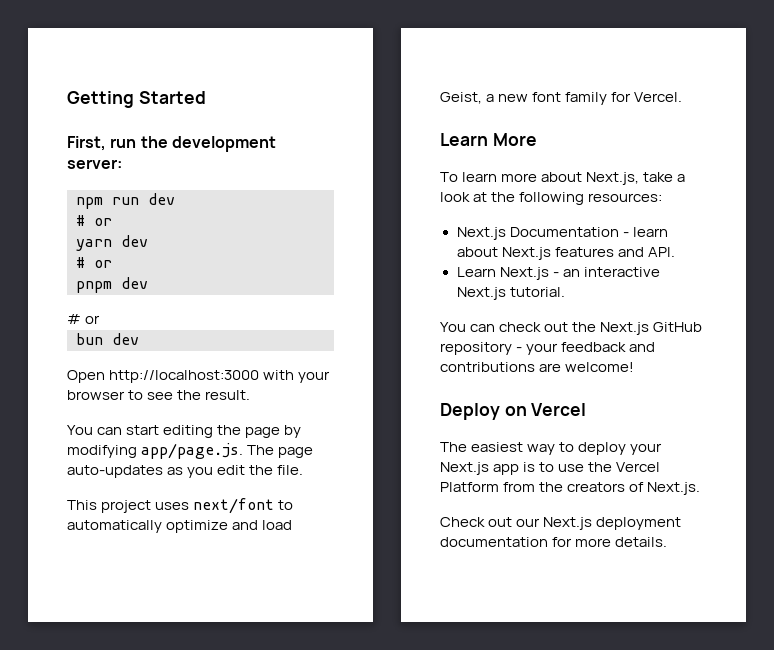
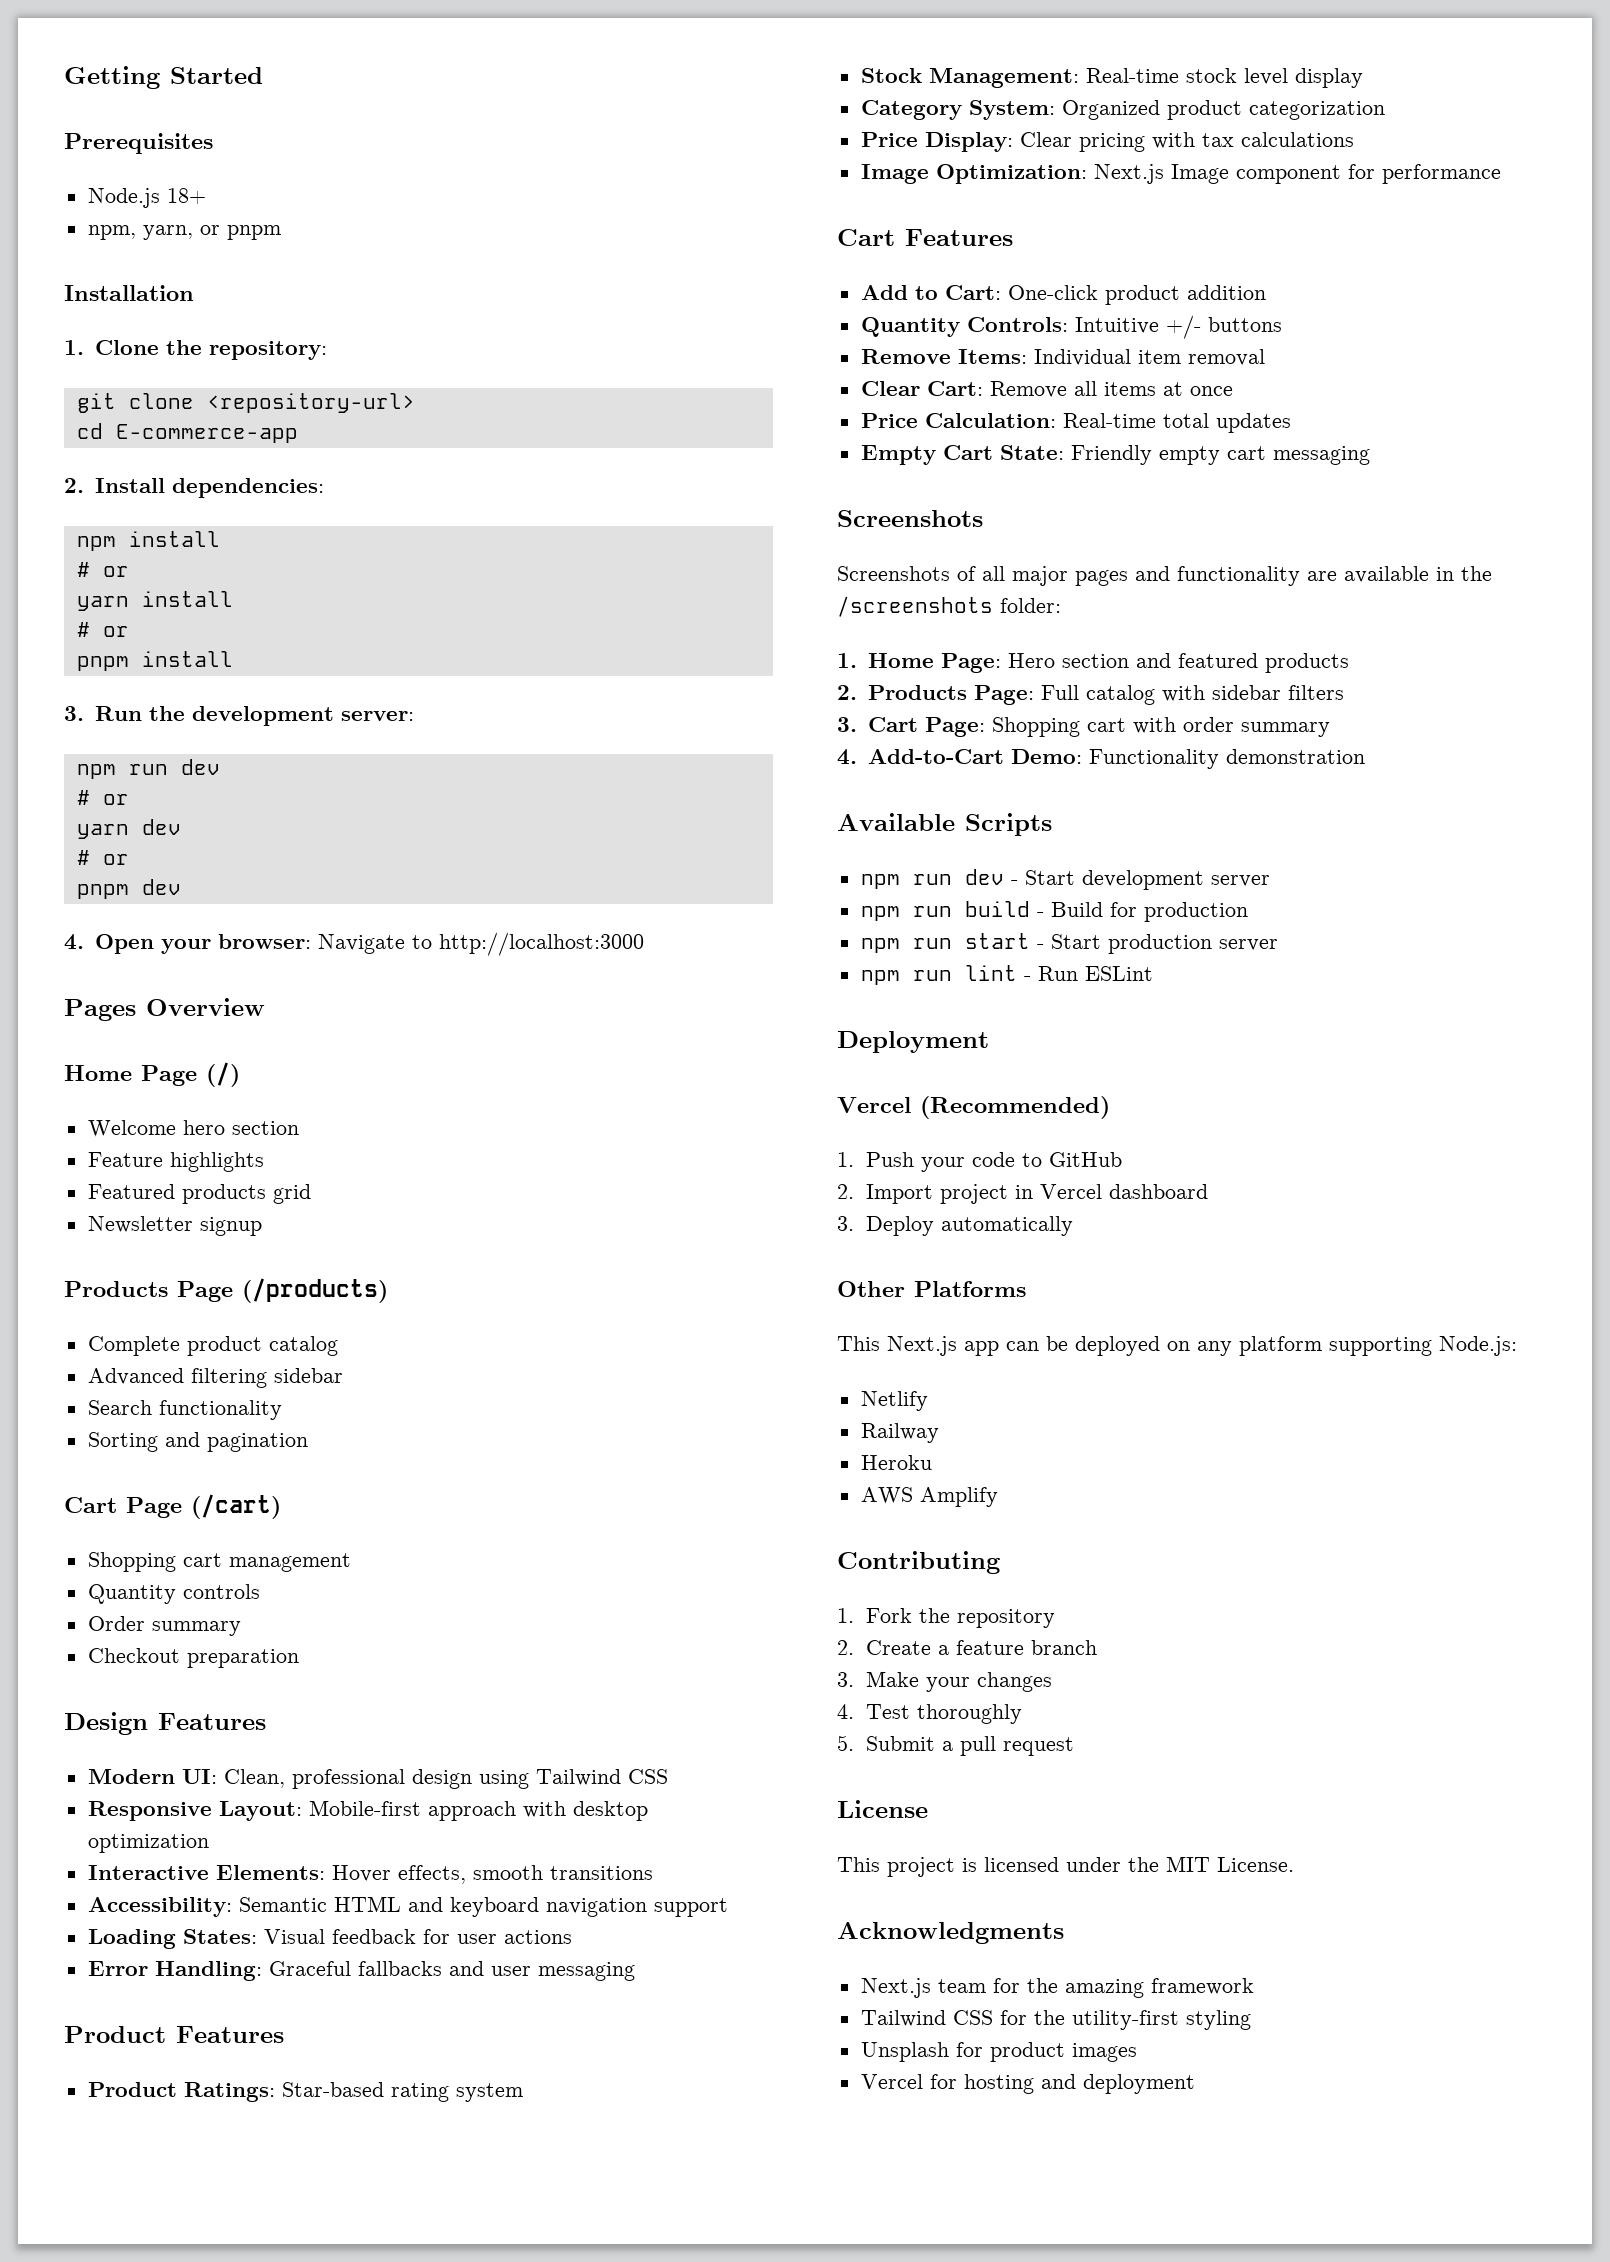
[67,136,137,151] First, run -> [64,133,213,154] [87,188,206,208] [87,225,281,240] [64,285,194,301] [64,340,327,360] [76,393,415,413] [76,423,298,443] [64,478,324,498] [76,531,220,551] [76,562,129,577] [76,591,233,611] [76,622,129,637] [76,651,233,671] [64,706,142,721] Prerequisites // Node.js 18+ // npm, yarn, or pnpm // Installation // 1. Clone the repository: // git clone <repository-url> // cd E-commerce-app // 2. Install dependencies: // npm install // # or // yarn install // # or // pnpm install // 3. Run
[67,314,101,324] [76,333,139,345] [67,370,331,383] [67,390,251,400] [67,425,302,438] [67,443,314,459] [67,465,304,478] [67,498,294,514] [67,520,293,533] [440,92,683,105] [440,133,537,146] [440,172,686,185] [440,192,663,205] [456,227,668,240] [456,247,675,260] [456,267,660,280] [456,287,565,300] [440,322,703,335] [440,342,656,355] [440,362,635,372] [440,403,587,420] [440,442,663,455] [440,462,661,475] [440,482,701,495] [440,517,682,530] [440,537,668,547] # or // bun dev // Open http://localhost:3000 with your browser to see the result. // You can start editing the page by modifying app/page.js. The page auto-updates as you edit the file. // This project uses next/font to automatically optimize and load Geist, a new font family for Vercel. // Learn More // To learn more about Next.js, take a look at the following resources: // Next.js Documentation - learn about Next.js features and API. // Learn Next.js - an interactive Next.js tutorial. // You can check out the Next.js GitHub repository - your feedback and contributions are welcome! // Deploy on Vercel // The easiest way to deploy your Next.js app is to use the Vercel Platform from the creators of Next.js. // Check out our Next.js deployment documentation for more details. -> [64,932,644,956] [64,998,265,1021] [64,1062,240,1087] [87,1120,299,1137] [87,1152,264,1172] [87,1184,311,1204] [87,1216,262,1236] [64,1278,388,1303] [87,1336,338,1356] [87,1368,343,1388] [87,1400,282,1420] [87,1432,308,1452] [64,1494,281,1519] [87,1552,351,1572] [87,1584,260,1604] [87,1616,241,1636] [87,1648,299,1668] [64,1712,266,1735] [87,1769,668,1789] [87,1800,648,1821] [87,1834,209,1853] [87,1865,653,1884] [87,1896,728,1917] [87,1929,572,1949] [87,1961,635,1981] [64,2026,284,2043] [87,2082,523,2102] [860,68,1363,88] [860,100,1385,120] [860,132,1354,152] [860,164,1501,184] [837,229,1013,246] [860,285,1266,305] [860,315,1282,339] [860,349,1265,366] [860,381,1233,398] [860,413,1291,433] [860,445,1370,465] [837,510,983,527] [837,566,1492,586] [837,596,1061,617] [837,653,1349,673] [837,685,1344,705] [837,717,1330,737] [837,749,1365,769] [837,813,1052,836] [860,869,1270,890] [860,901,1248,922] [860,933,1278,954] [860,965,1153,985] [837,1031,989,1053] [837,1096,1110,1119] [837,1152,1122,1172] [837,1184,1208,1204] [837,1216,1073,1236] [837,1281,1026,1297] [837,1336,1517,1356] [860,1391,928,1411] [860,1423,939,1443] [860,1455,932,1470] [860,1487,998,1507] [837,1551,1000,1574] [837,1608,1055,1628] [837,1640,1097,1655] [837,1671,1052,1692] [837,1704,1022,1724] [837,1735,1074,1756] [837,1800,928,1818] [837,1856,1294,1877] [837,1922,1064,1944] [860,1978,1254,1998] [860,2010,1251,2030] [860,2042,1137,2062] [860,2074,1195,2094] 4. Open your browser: Navigate to http://localhost:3000 // Pages Overview // Home Page (/) // Welcome hero section // Feature highlights // Featured products grid // Newsletter signup // Products Page (/products) // Complete product catalog // Advanced filtering sidebar // Search functionality // Sorting and pagination // Cart Page (/cart) // Shopping cart management // Quantity controls // Order summary // Checkout preparation // Design Features // Modern UI: Clean, professional design using Tailwind CSS // Responsive Layout: Mobile-first approach with desktop optimization // Interactive Elements: Hover effects, smooth transitions // Accessibility: Semantic HTML and keyboard navigation support // Loading States: Visual feedback for user actions // Error Handling: Graceful fallbacks and user messaging // Product Features // Product Ratings: Star-based rating system // Stock Management: Real-time stock level display // Category System: Organized product categorization // Price Display: Clear pricing with tax calculations // Image Optimization: Next.js Image component for performance // Cart Features // Add to Cart: One-click product addition // Quantity Controls: Intuitive +/- buttons // Remove Items: Individual item removal // Clear Cart: Remove all items at once // Price Calculation: Real-time total updates // Empty Cart State: Friendly empty cart messaging // Screenshots // Screenshots of all major pages and functionality are available in the /screenshots folder: // 1. Home Page: Hero section and featured products // 2. Products Page: Full catalog with sidebar filters // 3. Cart Page: Shopping cart with order summary // 4. Add-to-Cart Demo: Functionality demonstration // Available Scripts // npm run dev - Start development server // npm run build - Build for production // npm run start - Start production server // npm run lint - Run ESLint // Deployment // Vercel (Recommended) // 1. Push your code to GitHub // 2. Import project in Vercel dashboard // 3. Deploy automatically // Other Platforms // This Next.js app can be deployed on any platform supporting Node.js: // Netlify // Railway // Heroku // AWS Amplify // Contributing // 1. Fork the repository // 2. Create a feature branch // 3. Make your changes // 4. Test thoroughly // 5. Submit a pull request // License // This project is licensed under the MIT License. // Acknowledgments // Next.js team for the amazing framework // Tailwind CSS for the utility-first styling // Unsplash for product images // Vercel for hosting and deployment

